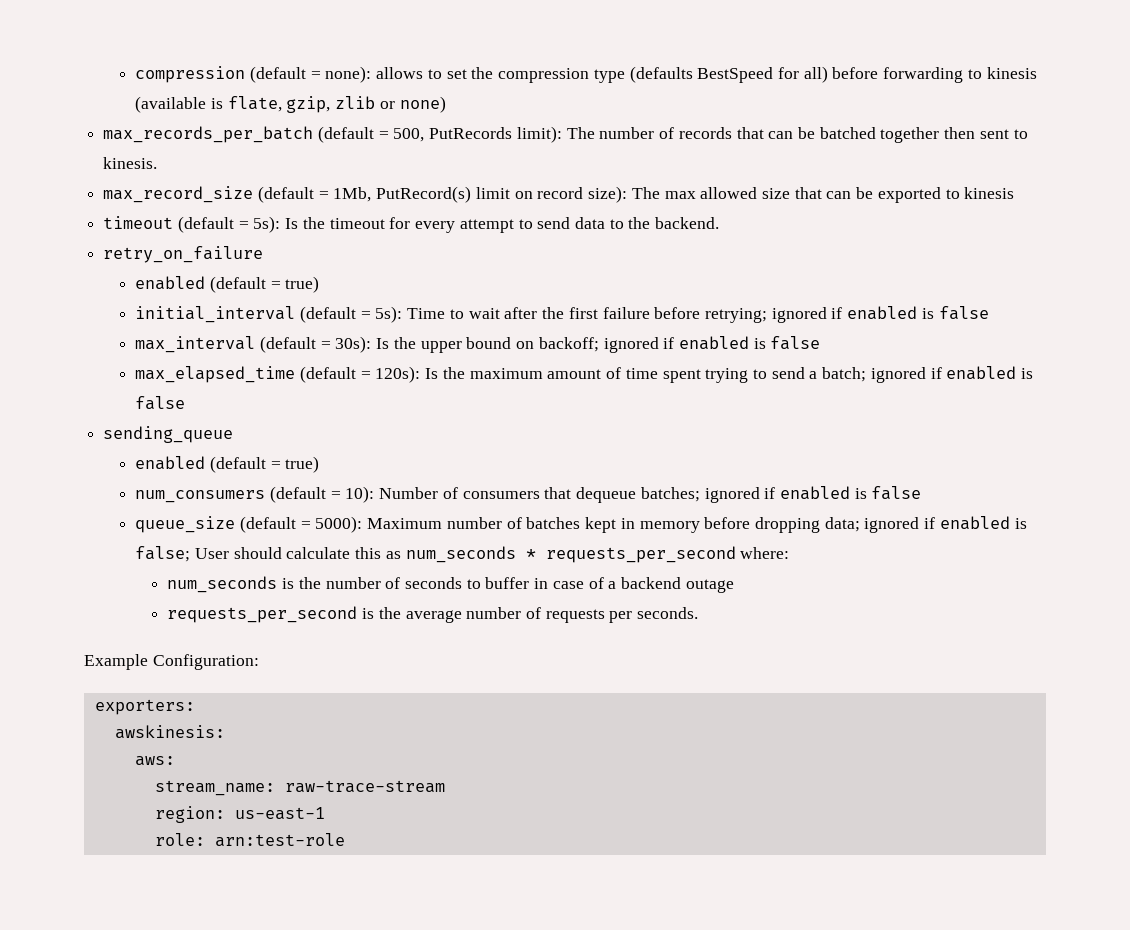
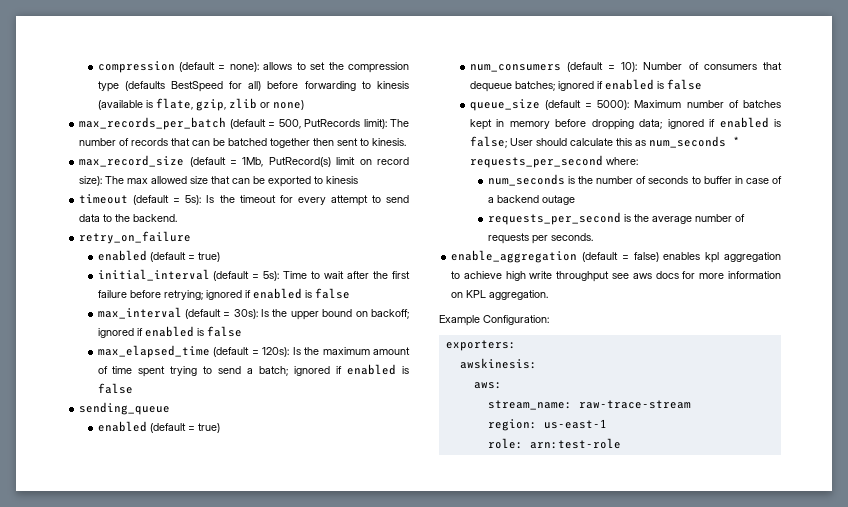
(699, 613) none -> [451,250,781,263] [451,271,781,282] [451,290,549,300] // enable_aggregation (default = false) enables kpl aggregation to achieve high write throughput see aws docs for more information on KPL aggregation.

